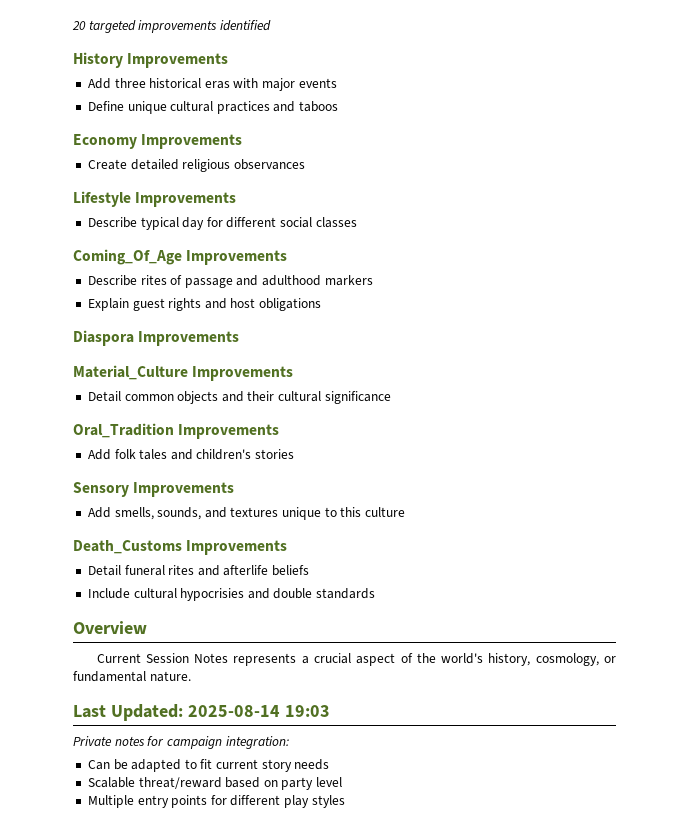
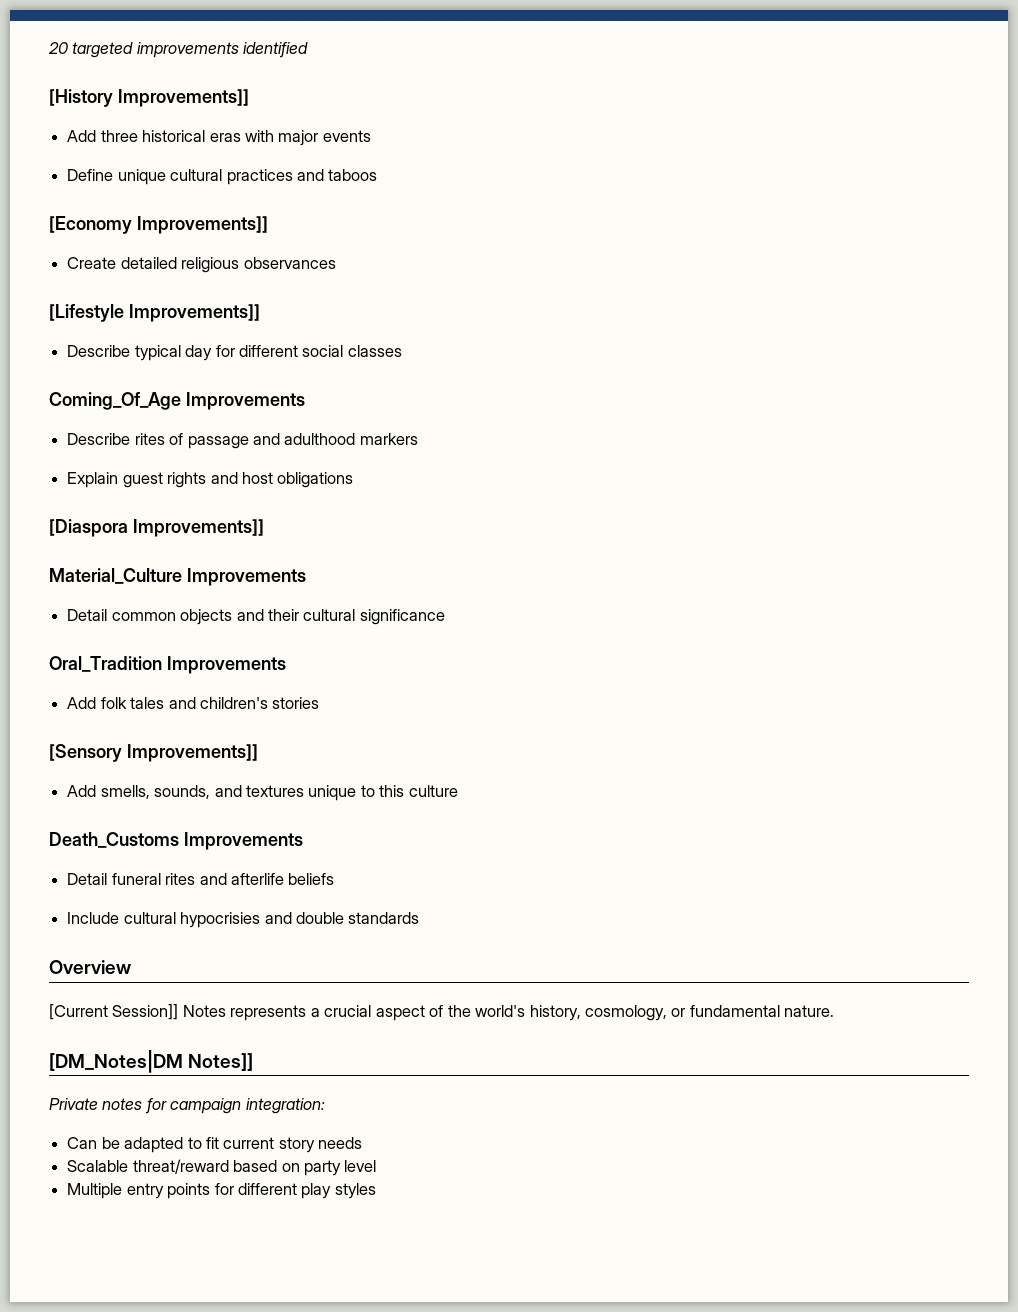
[73,52,229,68] History Improvements -> [49,89,249,107] [History Improvements]]
[73,134,243,149] Economy Improvements -> [49,216,268,234] [Economy Improvements]]
[73,191,237,207] Lifestyle Improvements -> [49,304,260,322] [Lifestyle Improvements]]
[73,330,240,346] Diaspora Improvements -> [49,519,264,537] [Diaspora Improvements]]
[73,482,235,497] Sensory Improvements -> [49,744,258,762] [Sensory Improvements]]
[96,653,189,663] Current Session -> [49,1004,179,1020] [Current Session]]
[73,704,330,721] Last Updated: 2025-08-14 19:03 -> [49,1050,254,1073] [DM_Notes|DM Notes]]

